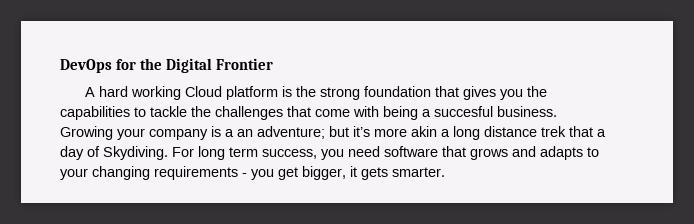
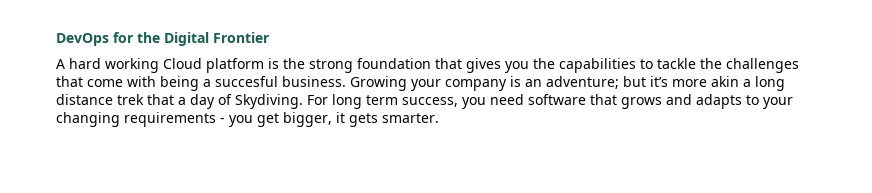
[225,129,234,137] a -> (521, 81) none

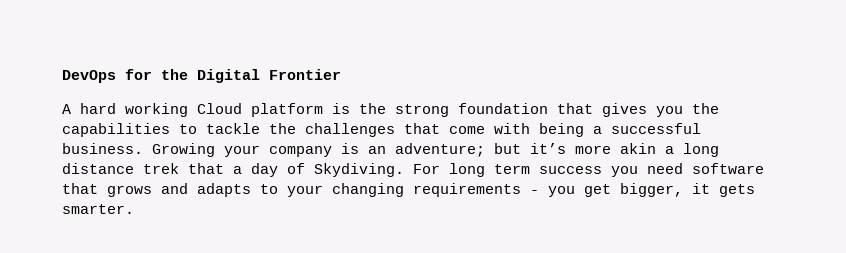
[215,76,278,87] succesful -> [611,123,701,134] successful
[402,97,458,107] success, -> [539,166,602,174] success

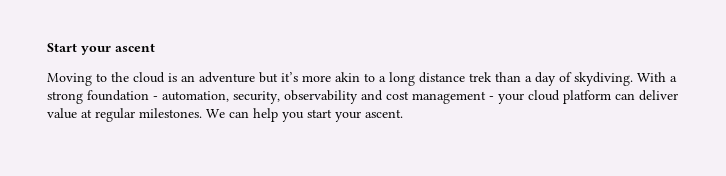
[62,69,341,83] [62,103,719,117] [62,123,701,137] [62,143,332,157] DevOps for the Digital Frontier // A hard working Cloud platform is the strong foundation that gives you the capabilities to tackle the challenges that come with being a successful business. Growing your company -> [47,43,155,55] [47,72,165,86] Start your ascent // Moving to the cloud
[395,143,485,157] adventure; -> [199,72,255,83] adventure
(656, 148) none -> [364,73,375,82] to
[188,163,224,174] that -> [495,72,521,82] than
[314,163,764,177] [62,183,755,197] [62,204,134,214] Skydiving. For long term success you need software that grows and adapts to your changing requirements - you get bigger, it gets smarter. -> [574,72,677,86] [47,90,678,104] [47,108,403,122] skydiving. With a strong foundation - automation, security, observability and cost management - your cloud platform can deliver value at regular milestones. We can help you start your ascent.

